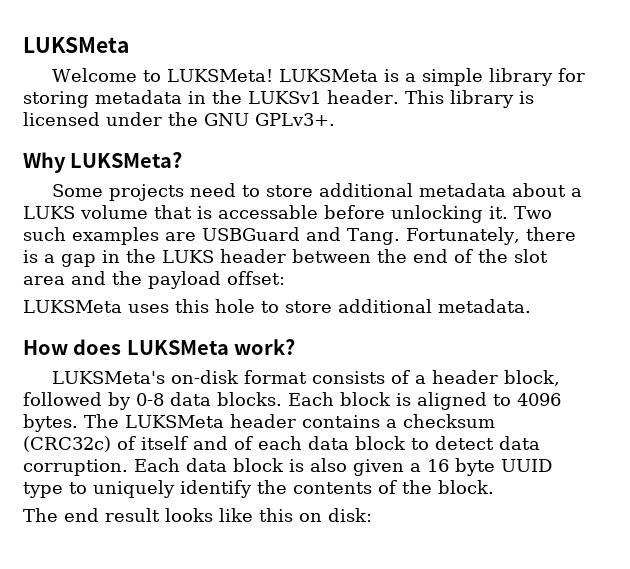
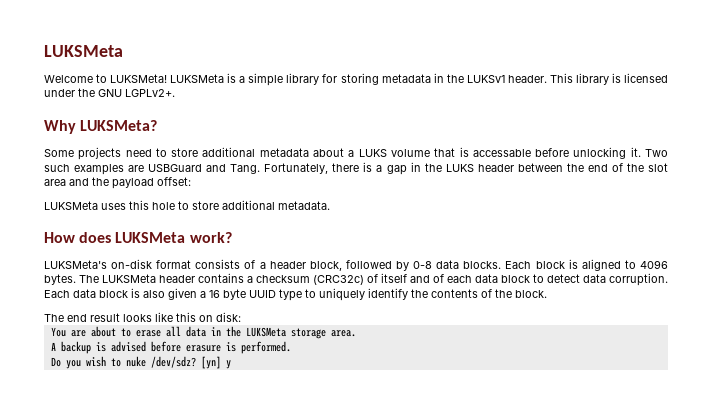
[255,113,335,126] GPLv3+. -> [125,89,175,97] LGPLv2+.
(372, 515) none -> [50,326,356,339] [50,341,291,354] [50,356,231,369] // You are about to erase all data in the LUKSMeta storage area. // A backup is advised before erasure is performed. // Do you wish to nuke /dev/sdz? [yn] y

